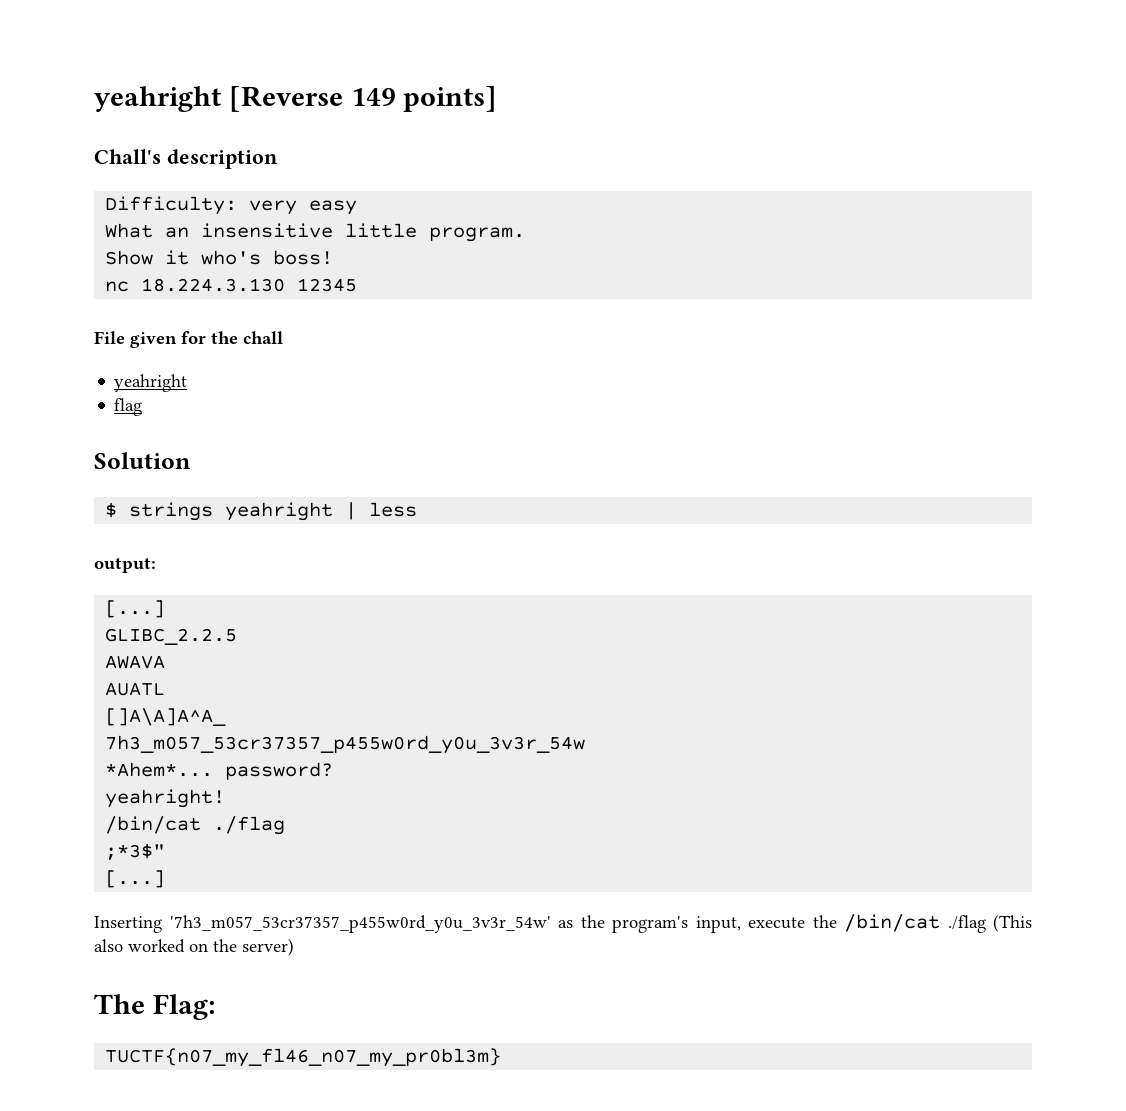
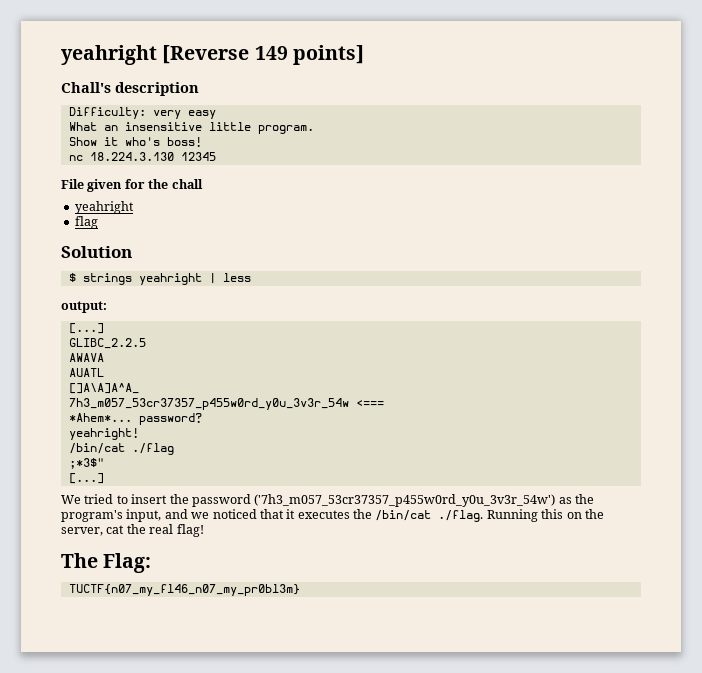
(586, 744) none -> [355,400,384,407] <===
[94,914,1032,933] [94,938,294,956] Inserting '7h3_m057_53cr37357_p455w0rd_y0u_3v3r_54w' as the program's input, execute the /bin/cat ./flag (This also worked on the server) -> [61,494,594,507] [61,509,604,522] [61,524,204,537] We tried to insert the password ('7h3_m057_53cr37357_p455w0rd_y0u_3v3r_54w') as the program's input, and we noticed that it executes the /bin/cat ./flag. Running this on the server, cat the real flag!

